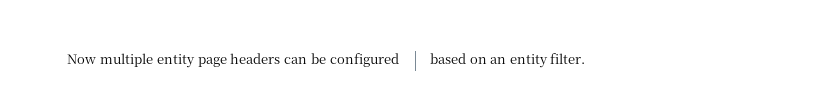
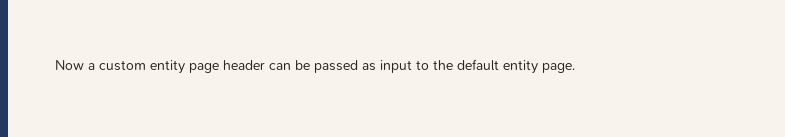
[99,53,153,67] multiple -> [88,60,146,71] a custom
[230,53,281,64] headers -> [223,60,265,70] header
[330,53,586,68] configured based on an entity filter. -> [314,59,575,74] passed as input to the default entity page.

